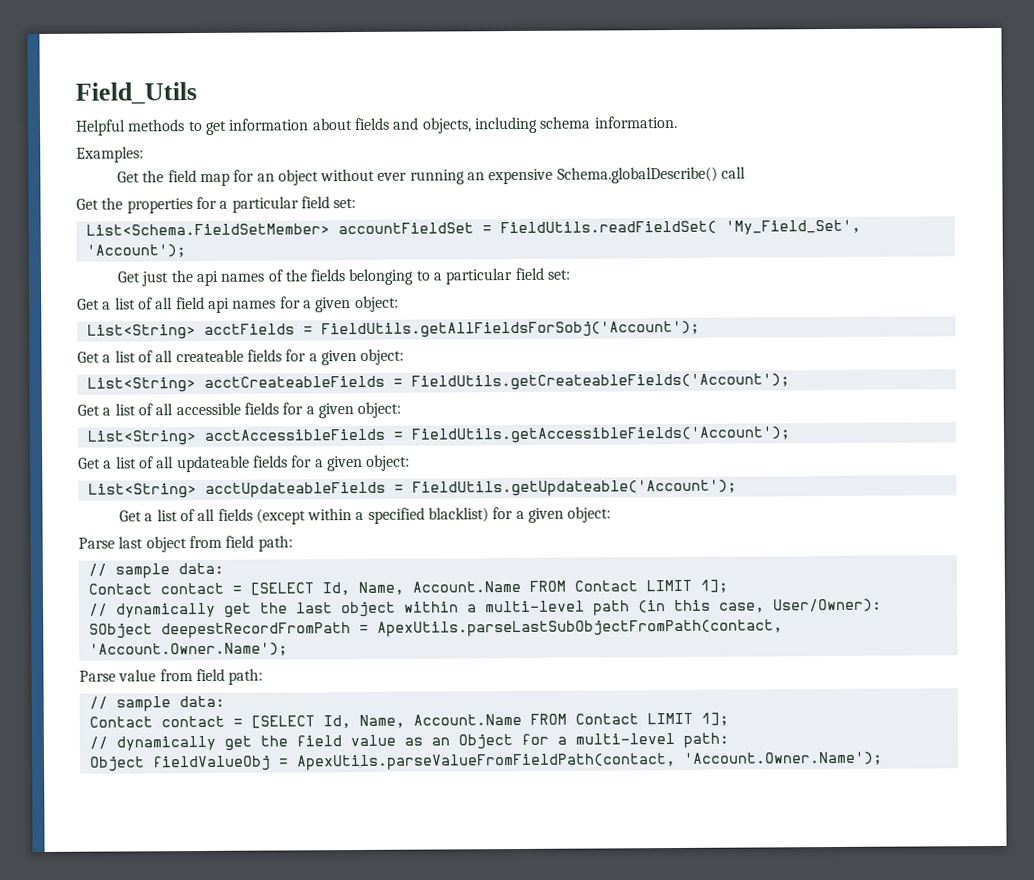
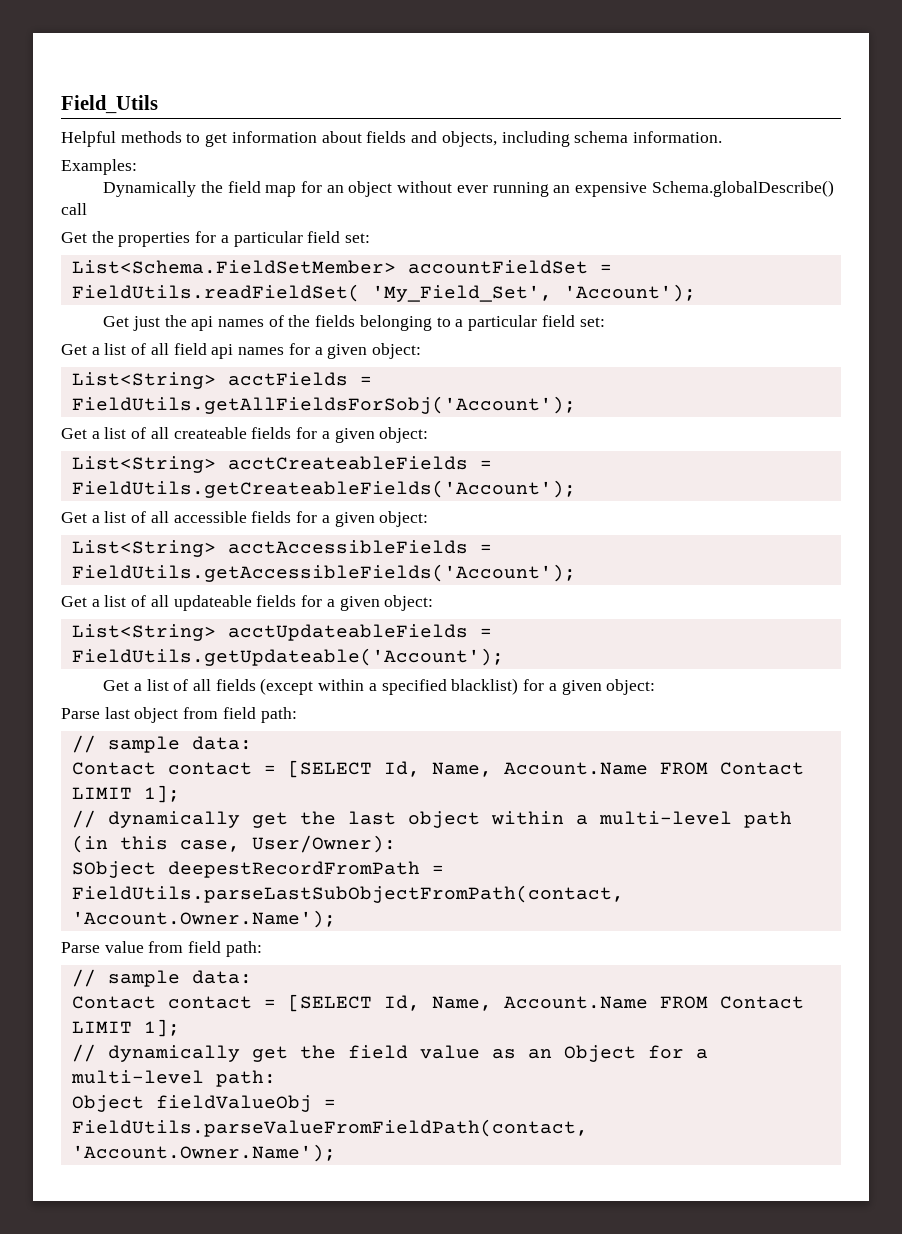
[116,171,140,183] Get -> [103,181,197,197] Dynamically
[376,619,783,637] ApexUtils.parseLastSubObjectFromPath(contact, -> [71,885,624,903] FieldUtils.parseLastSubObjectFromPath(contact,
[295,753,676,771] ApexUtils.parseValueFromFieldPath(contact, -> [71,1119,588,1137] FieldUtils.parseValueFromFieldPath(contact,

